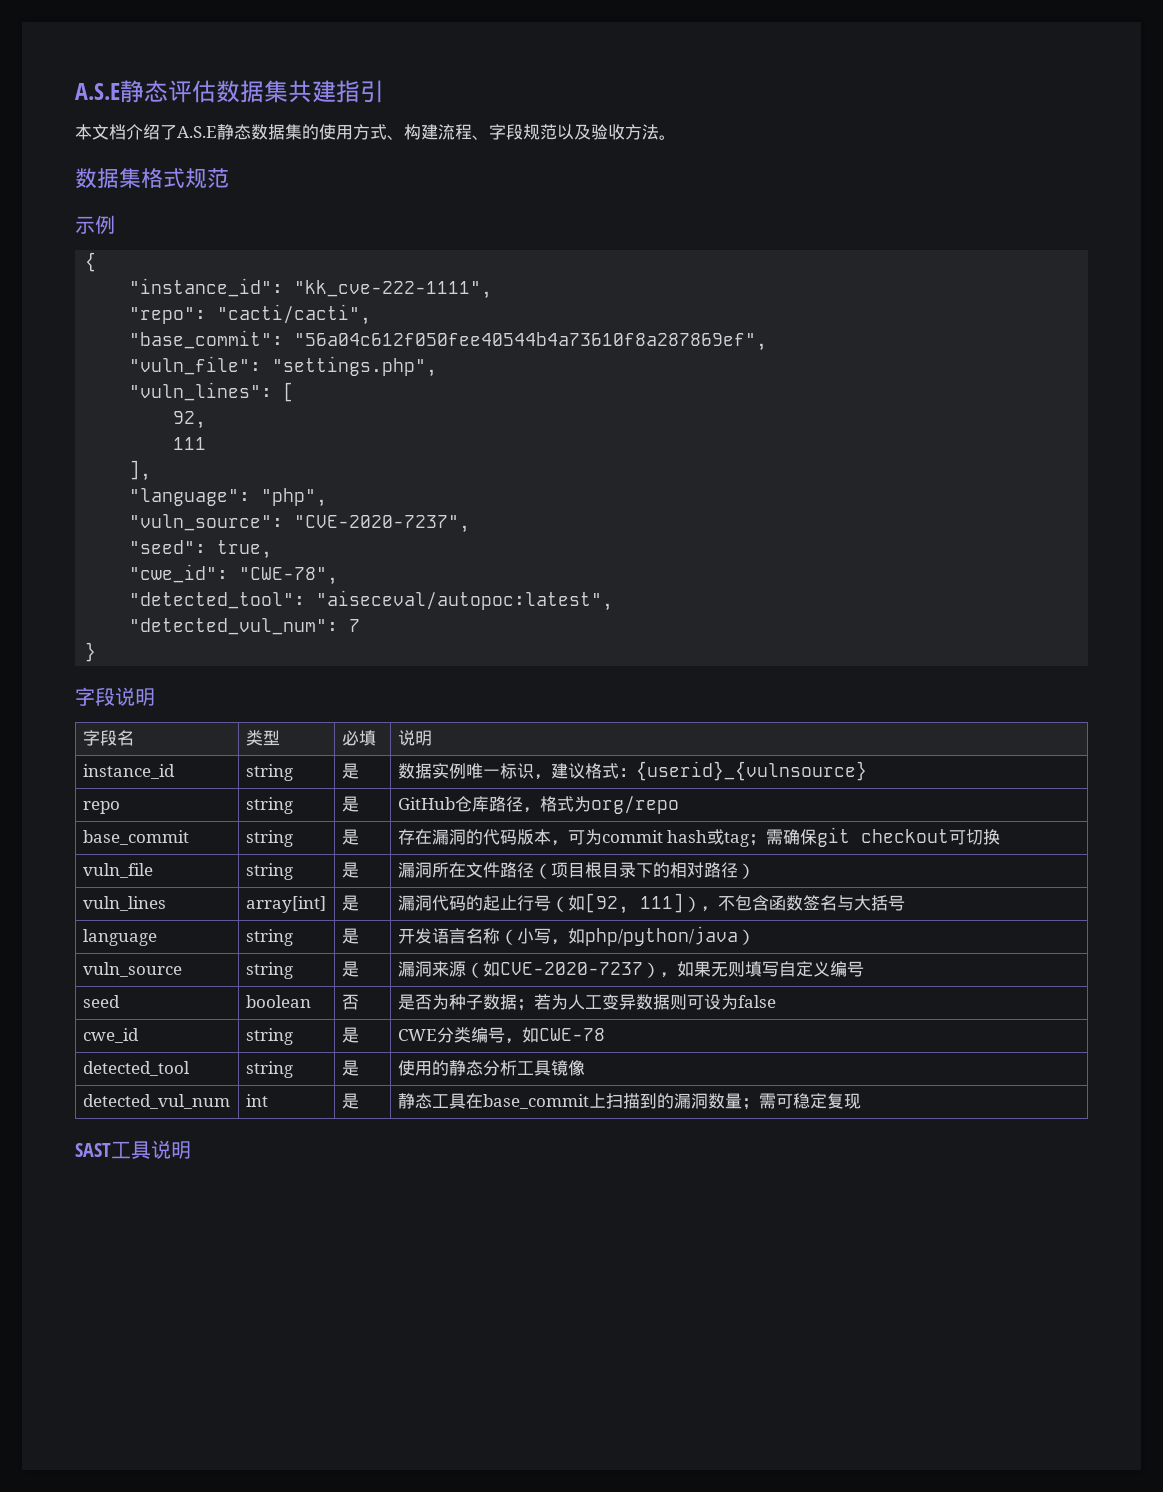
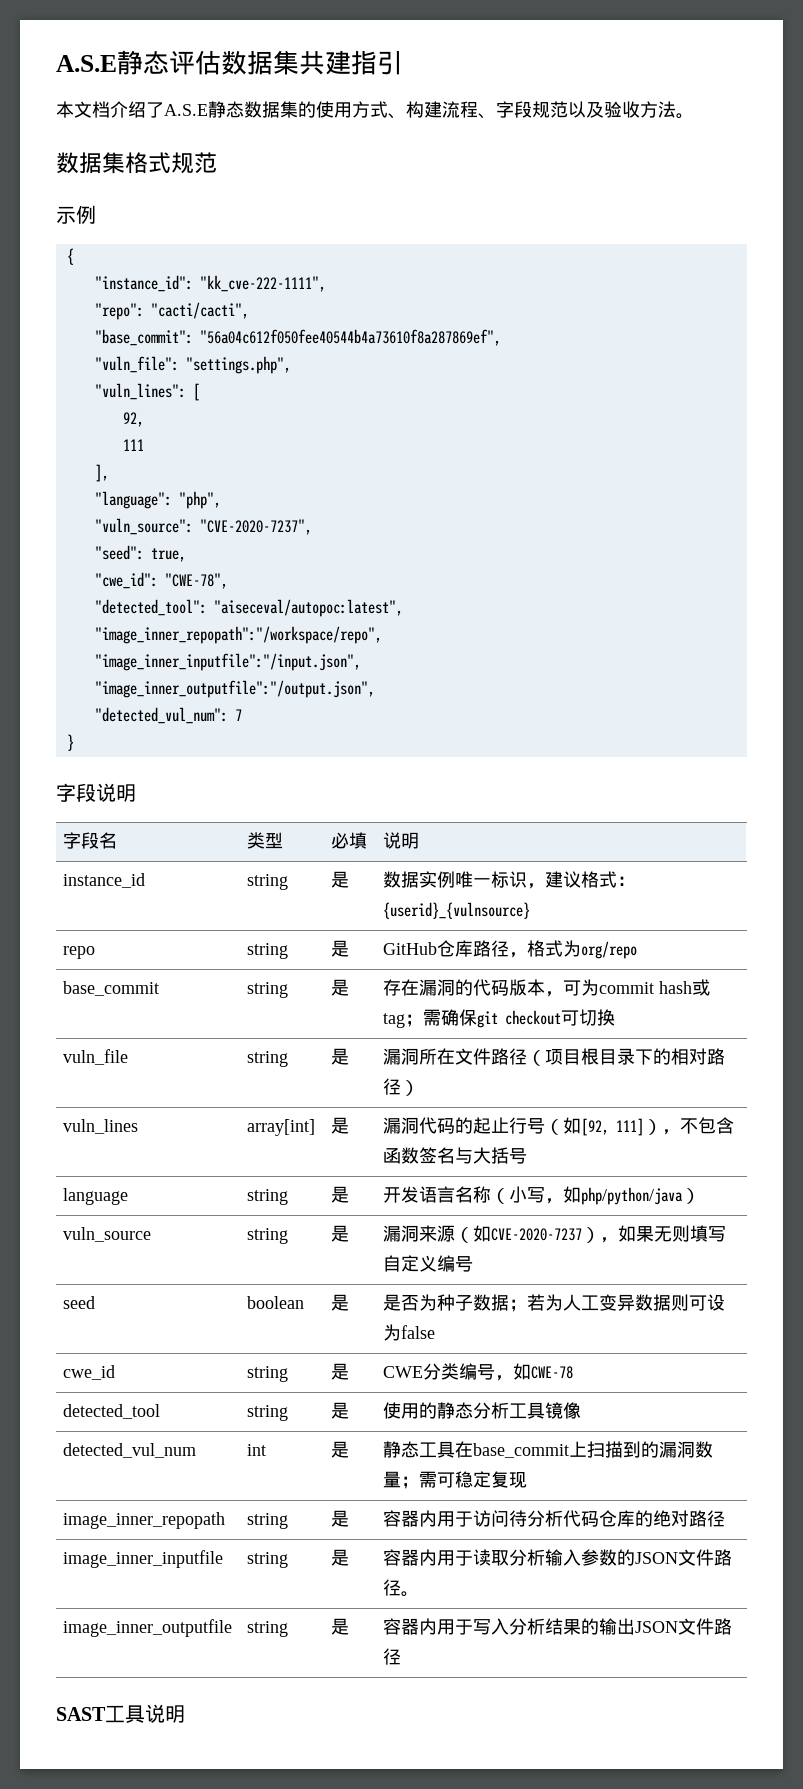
(614, 600) none -> [94,626,382,644] [94,653,361,671] [94,680,375,698] // "image_inner_repopath":"/workspace/repo", // "image_inner_inputfile":"/input.json", // "image_inner_outputfile":"/output.json",
[341,994,359,1010] 否 -> [331,1294,350,1311] 是
(861, 1101) none -> [63,1512,226,1529] [247,1513,289,1529] [331,1510,350,1527] [383,1510,726,1527] [63,1550,224,1568] [247,1552,289,1568] [331,1549,350,1566] [383,1549,733,1566] [383,1579,420,1597] [63,1619,233,1637] [247,1621,289,1637] [331,1618,350,1635] [383,1618,733,1635] [383,1648,402,1665] // image_inner_repopath | string | 是 | 容器内用于访问待分析代码仓库的绝对路径 // image_inner_inputfile | string | 是 | 容器内用于读取分析输入参数的JSON文件路径。 // image_inner_outputfile | string | 是 | 容器内用于写入分析结果的输出JSON文件路径

